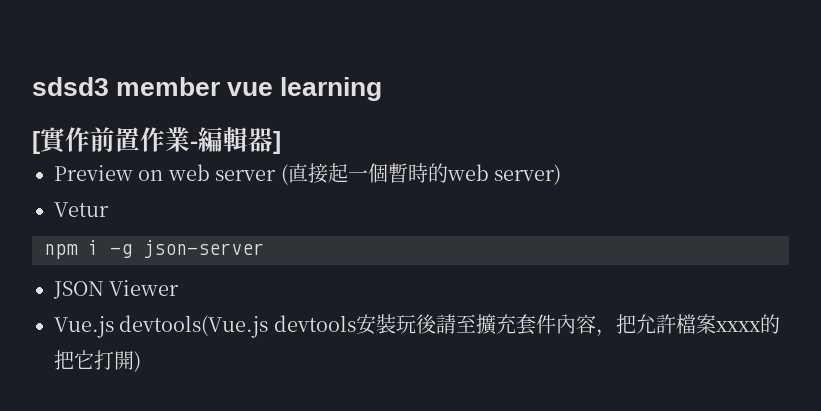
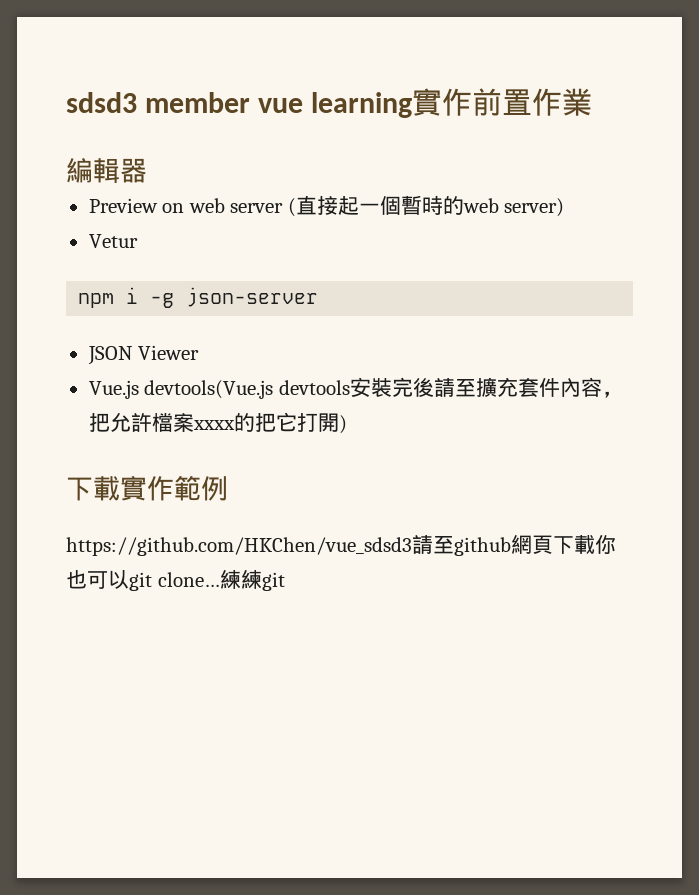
[32,131,40,154] // [ -> (413, 105) none
[190,141,198,149] - -> (593, 102) //
[273,131,281,154] ] -> (147, 170) none
[395,315,416,334] 玩 -> [391,377,413,397] 完
(141, 361) none -> [66,475,228,501] [66,535,616,556] [66,570,285,591] // 下載實作範例 // https://github.com/HKChen/vue_sdsd3請至github網頁下載你也可以git clone…練練git

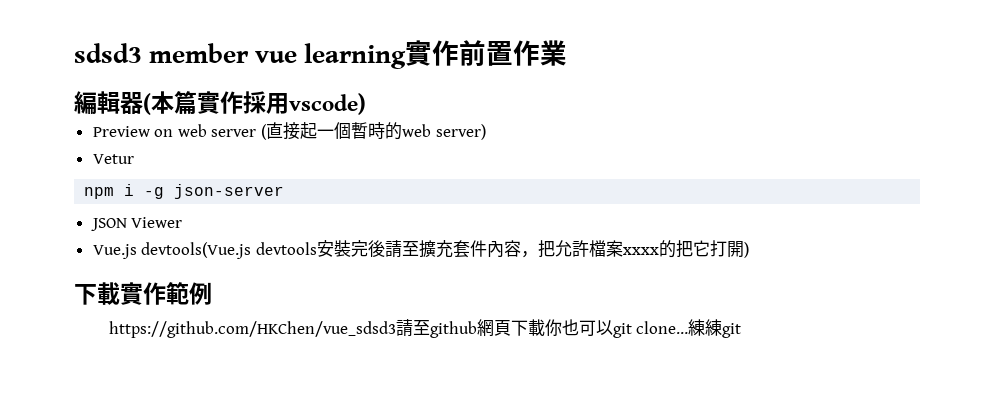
(147, 170) none -> [143,91,366,115] (本篇實作採用vscode)

